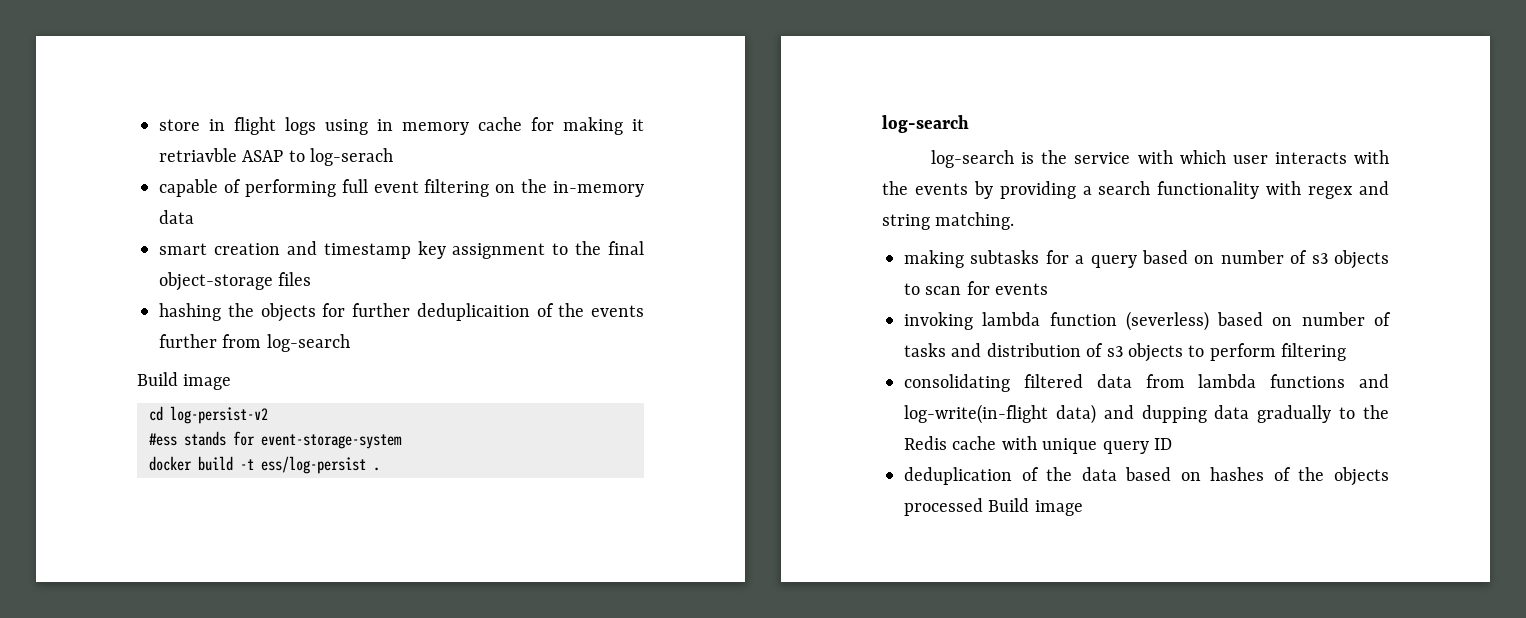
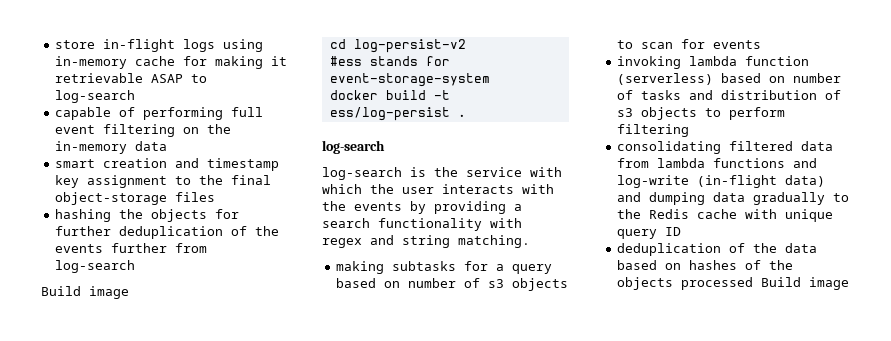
[209,117,469,135] in flight logs using in memory -> [103,39,264,52] [55,56,128,69] in-flight logs using in-memory
[159,148,237,162] retriavble -> [55,73,144,83] retrievable
[310,148,394,166] log-serach -> [55,90,136,103] log-search
[416,303,530,321] deduplicaition -> [119,226,224,239] deduplication
(1226, 157) none -> [370,184,394,194] the
[1125,311,1209,331] (severless) -> [617,73,714,85] (serverless)
[904,404,1048,424] log-write(in-flight -> [617,175,778,188] log-write (in-flight
[1141,405,1207,423] dupping -> [649,192,706,205] dumping

